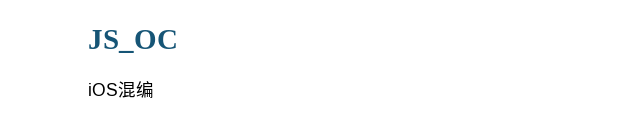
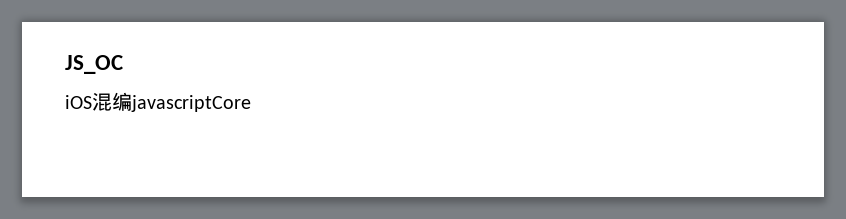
(154, 89) none -> [131,95,251,112] javascriptCore

